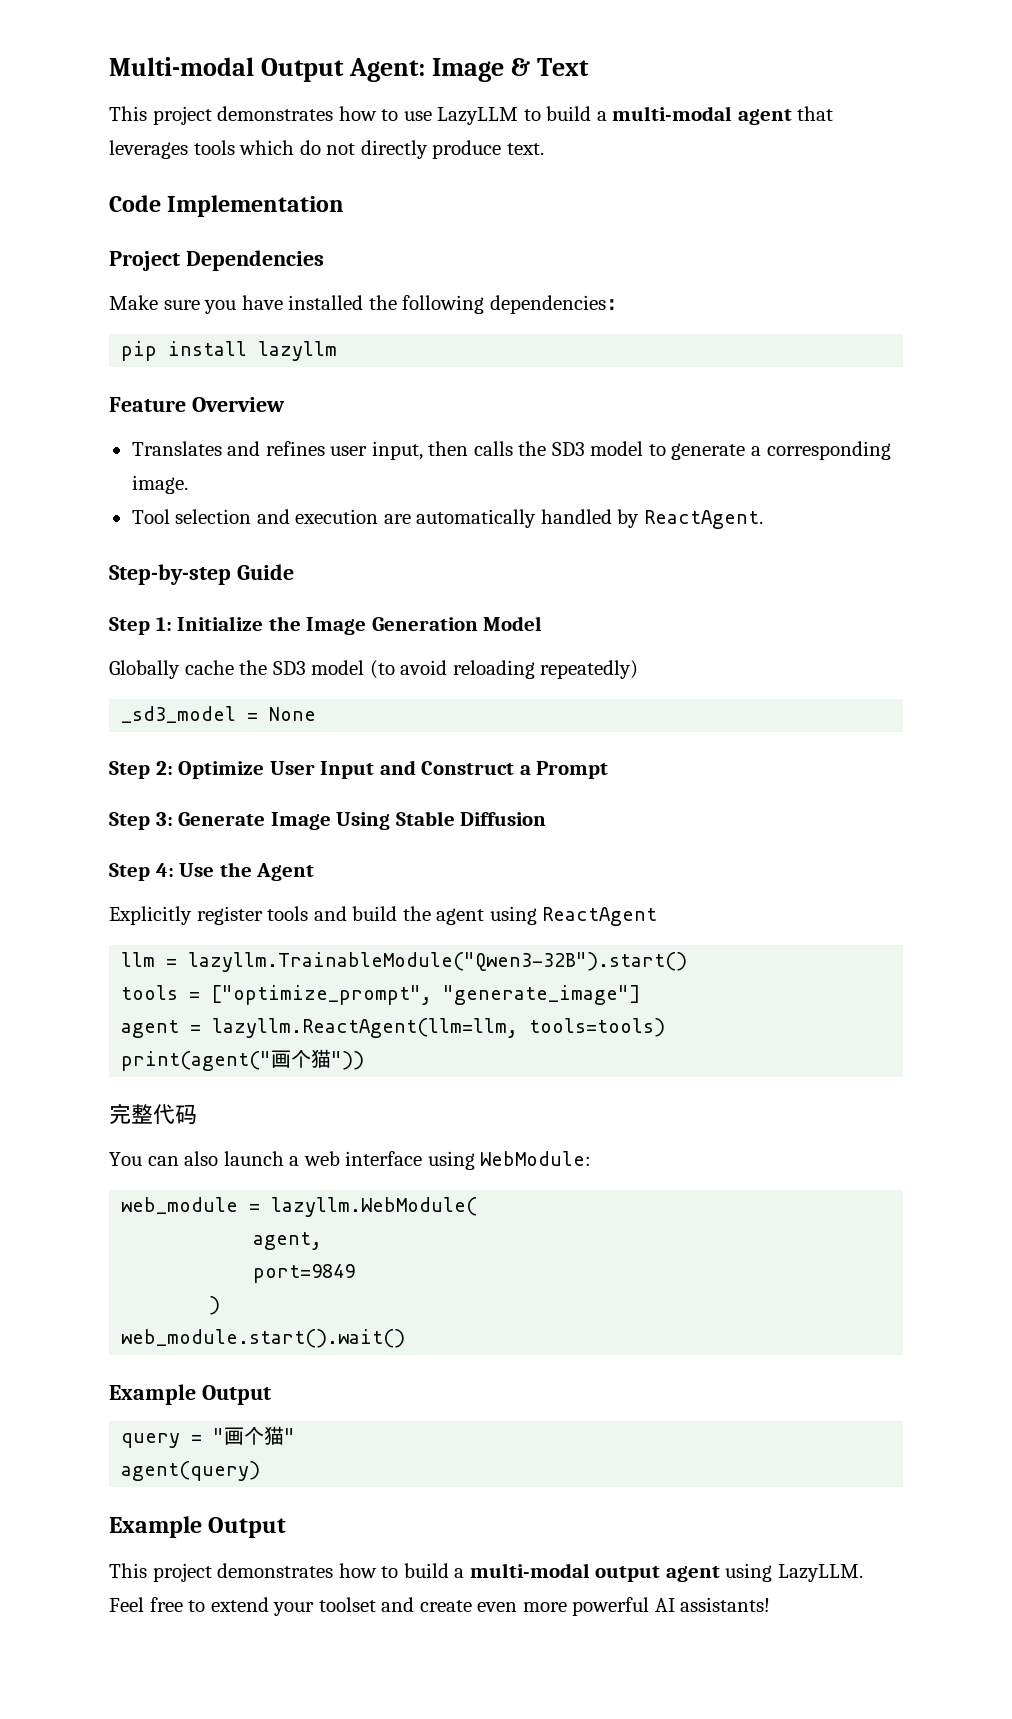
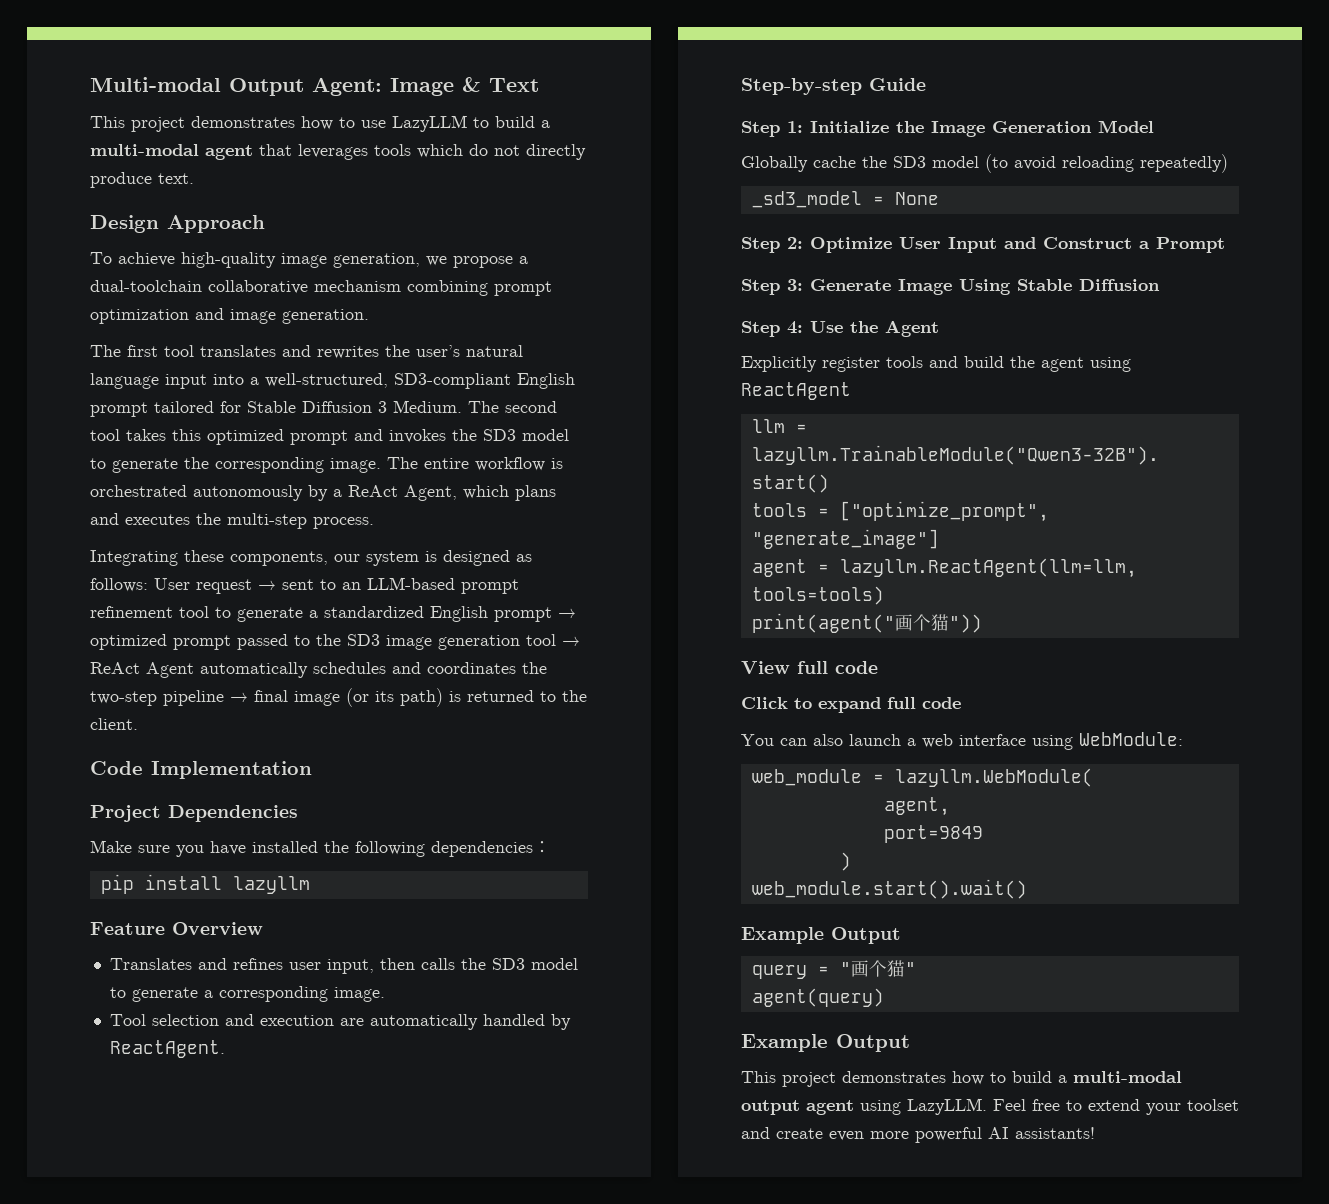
(544, 149) none -> [90,215,265,233] [90,252,528,268] [90,280,552,296] [90,308,369,324] [90,345,523,359] [90,373,575,389] [90,400,557,417] [90,429,569,445] [90,457,563,473] [90,485,556,501] [90,513,374,529] [90,550,532,566] [90,577,519,594] [90,606,576,622] [90,634,580,650] [90,662,547,678] [90,688,587,707] [90,718,138,730] // Design Approach // To achieve high-quality image generation, we propose a dual-toolchain collaborative mechanism combining prompt optimization and image generation. // The first tool translates and rewrites the user’s natural language input into a well-structured, SD3-compliant English prompt tailored for Stable Diffusion 3 Medium. The second tool takes this optimized prompt and invokes the SD3 model to generate the corresponding image. The entire workflow is orchestrated autonomously by a ReAct Agent, which plans and executes the multi-step process. // Integrating these components, our system is designed as follows: User request → sent to an LLM-based prompt refinement tool to generate a standardized English prompt → optimized prompt passed to the SD3 image generation tool → ReAct Agent automatically schedules and coordinates the two-step pipeline → final image (or its path) is returned to the client.
[109,1103,197,1125] 完整代码 -> [741,661,878,674] [741,697,961,713] View full code // Click to expand full code

